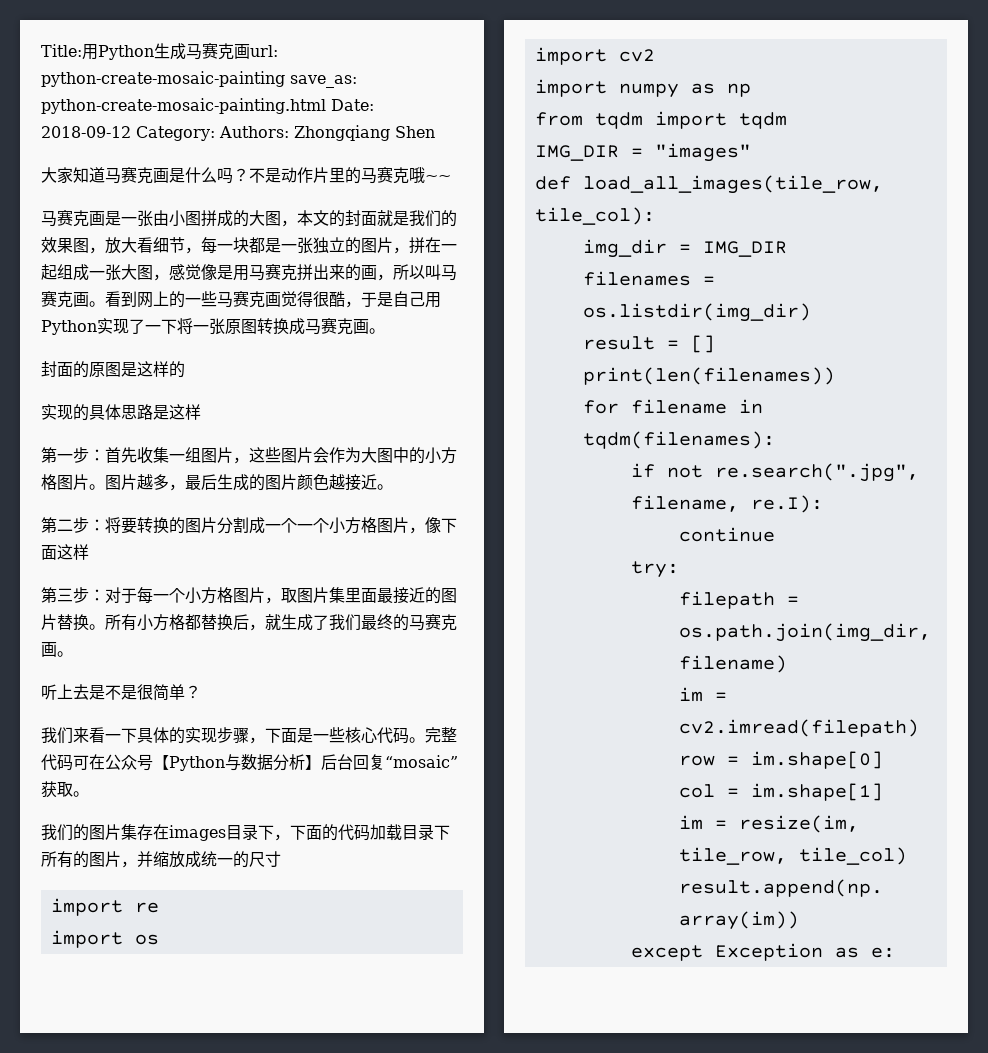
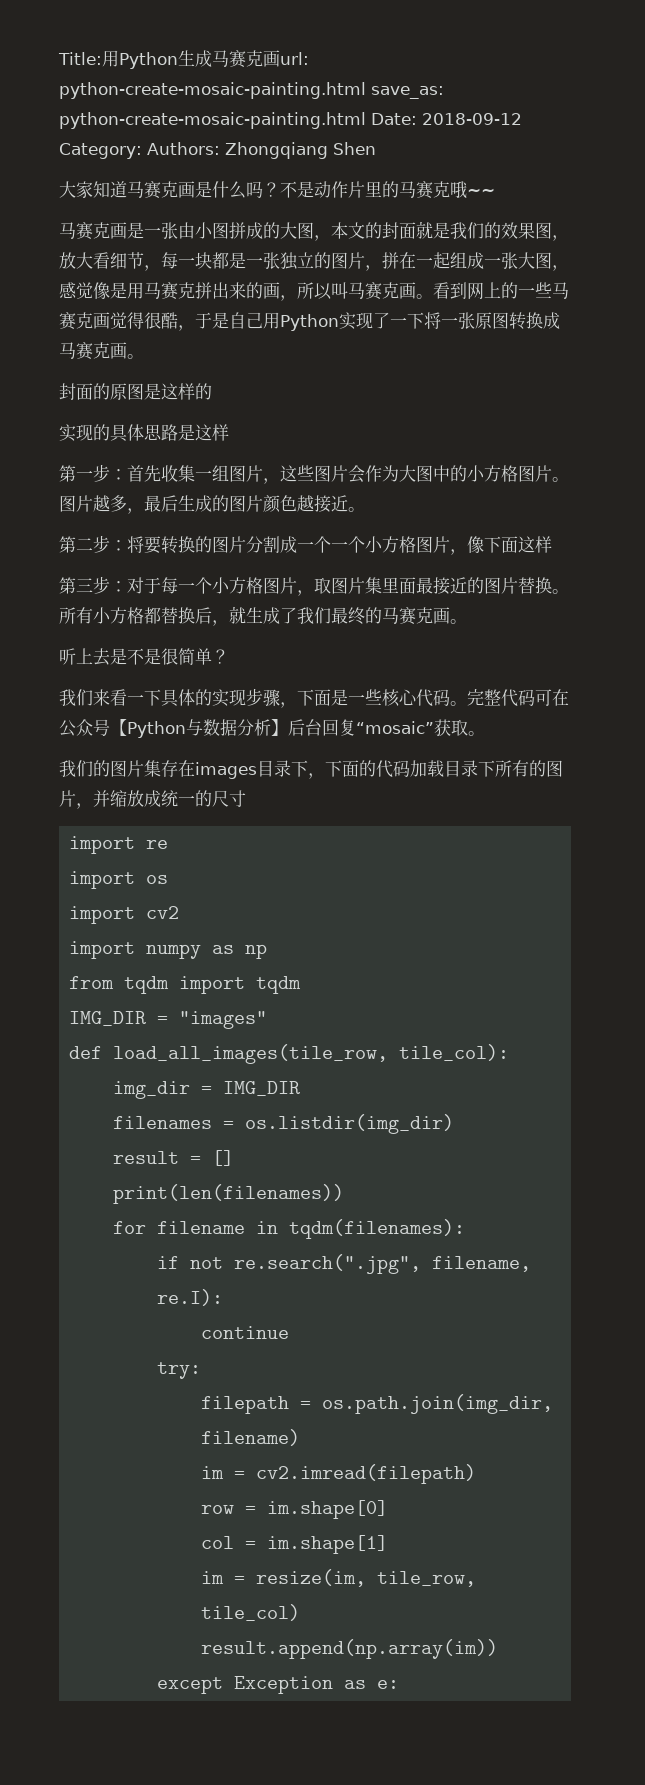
[41,71,285,87] python-create-mosaic-painting -> [59,82,366,99] python-create-mosaic-painting.html

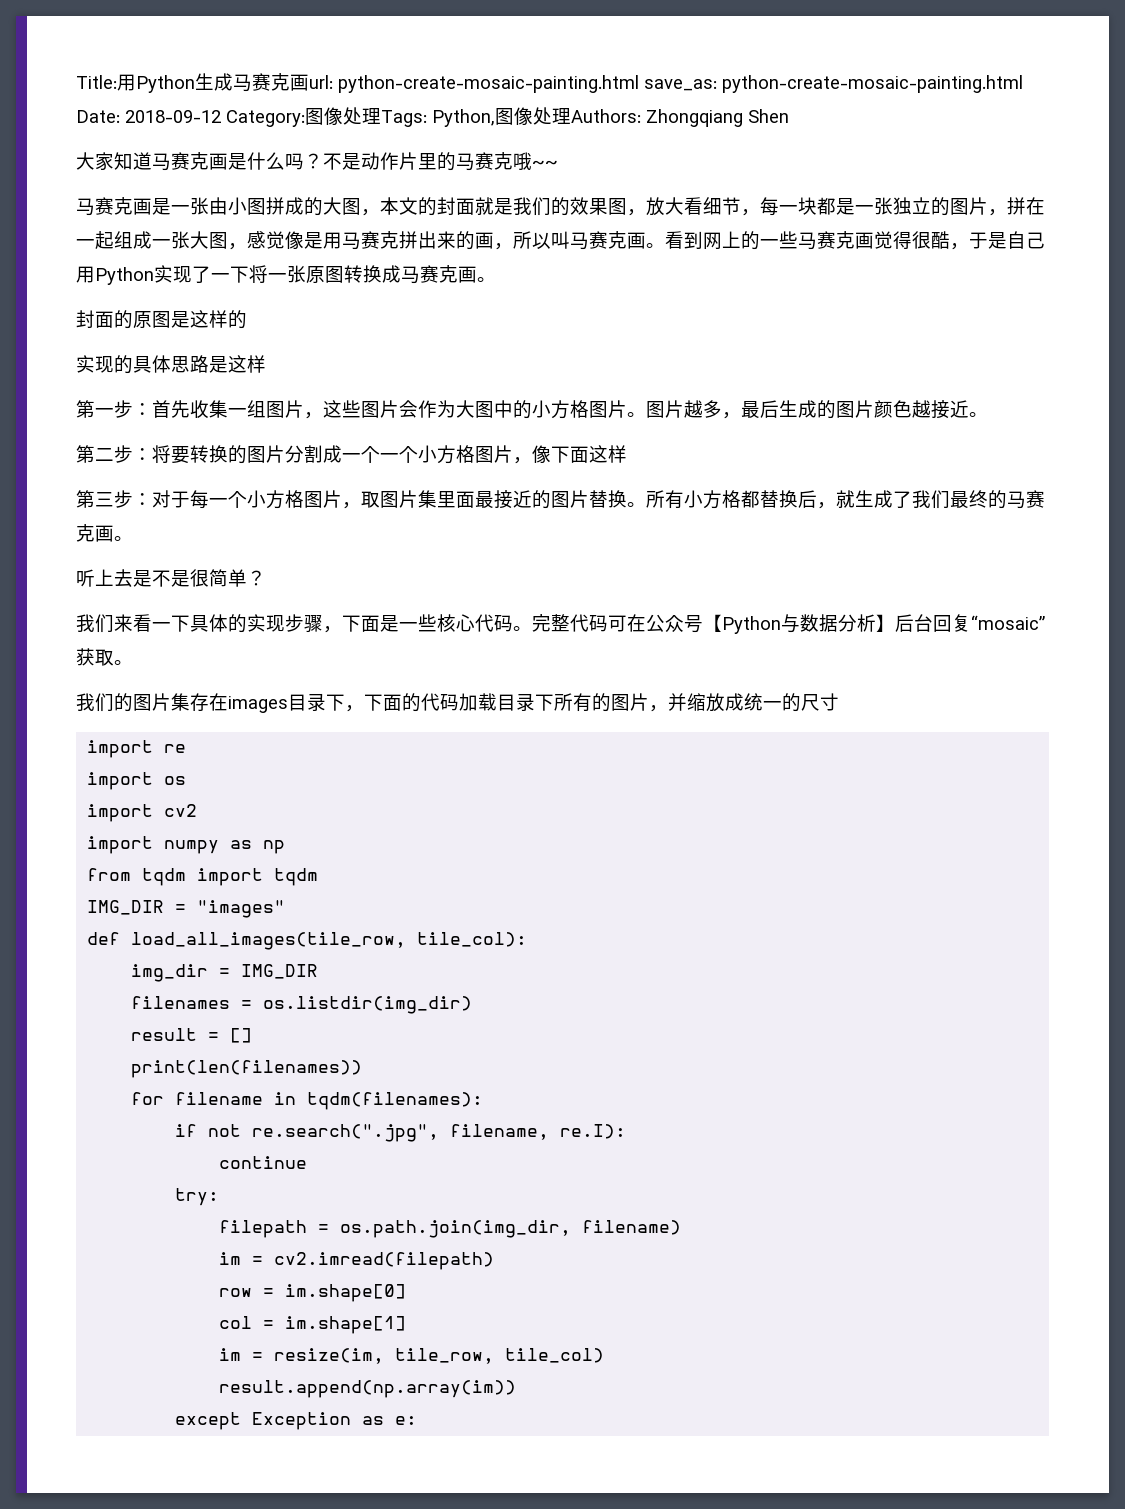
(142, 151) none -> [305,107,571,127] 图像处理Tags: Python,图像处理

